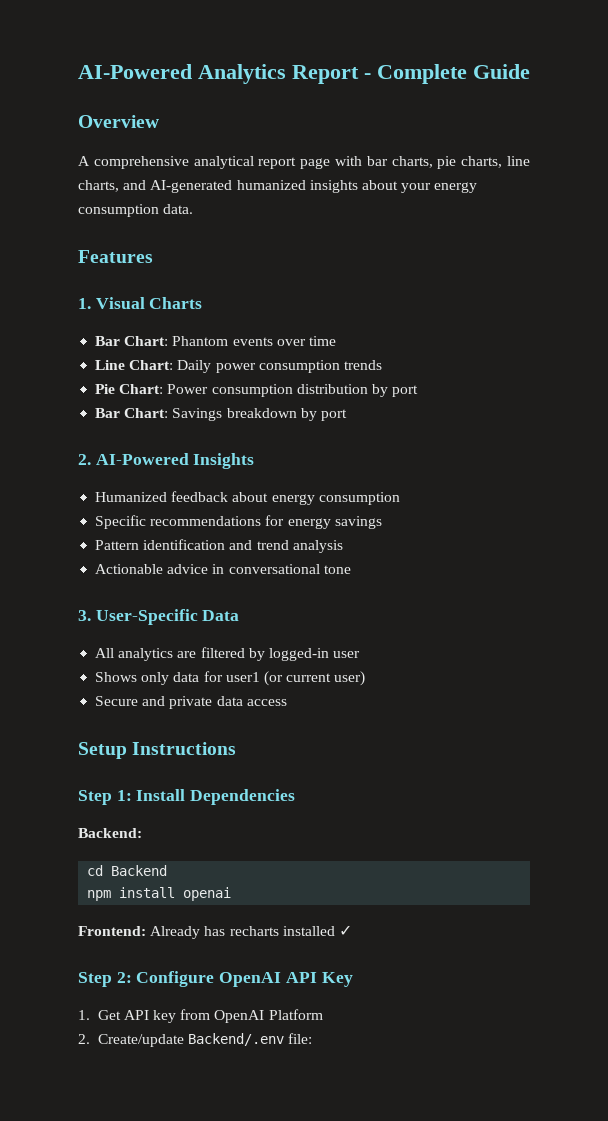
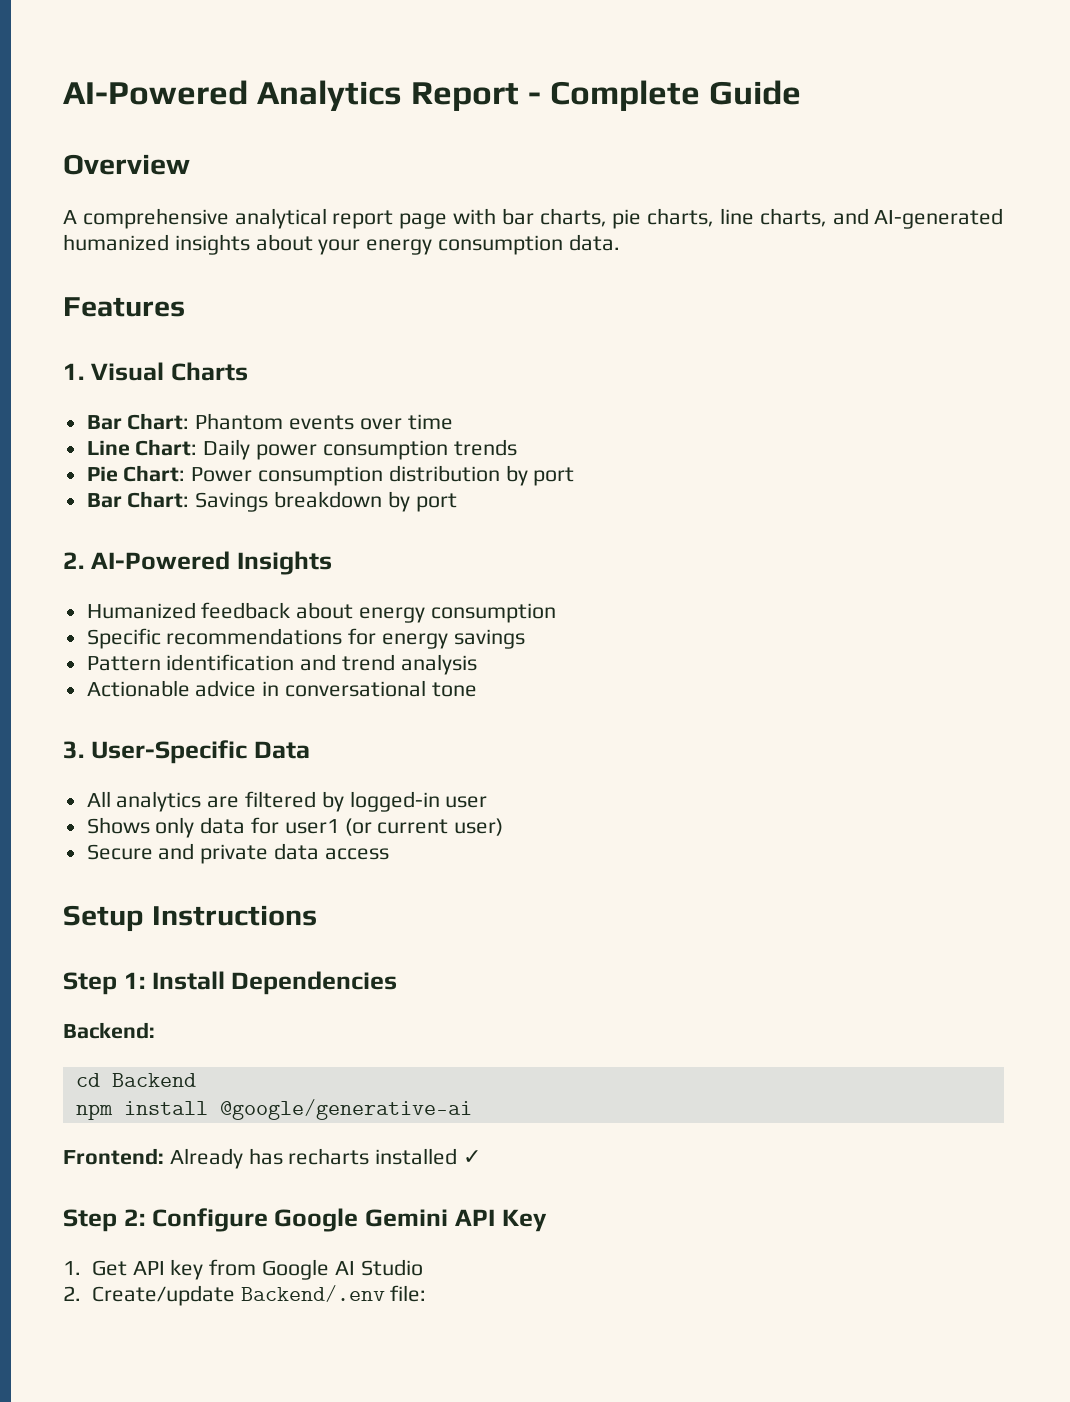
[183,887,232,901] openai -> [219,1099,472,1120] @google/generative-ai
[219,972,282,987] OpenAI -> [274,1208,448,1232] Google Gemini
[214,1009,323,1023] OpenAI Platform -> [261,1259,423,1280] Google AI Studio

